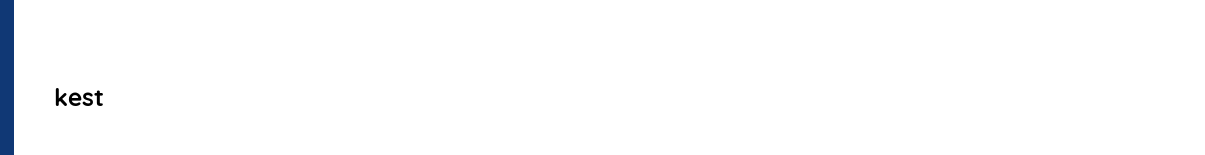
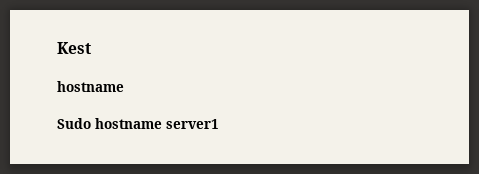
[54,88,104,106] kest -> [57,42,91,54] [57,81,124,92] [57,118,219,129] Kest // hostname // Sudo hostname server1

